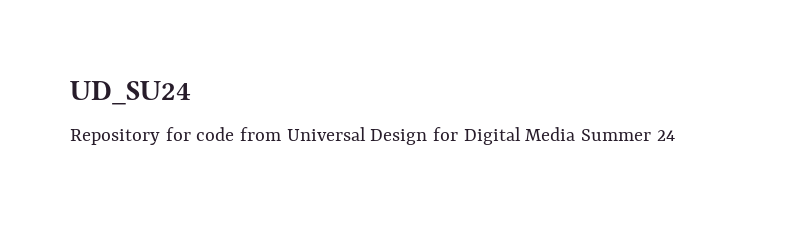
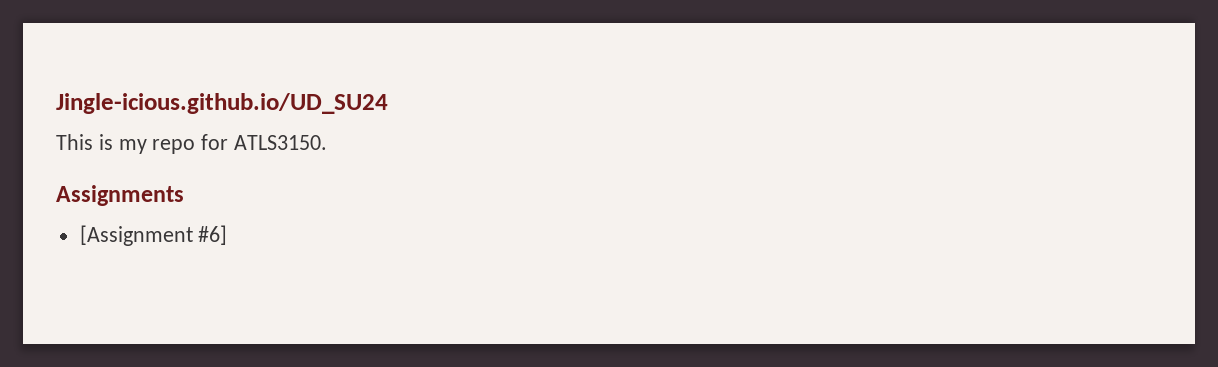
[70,80,191,105] [70,127,675,145] UD_SU24 // Repository for code from Universal Design for Digital Media Summer 24 -> [56,93,388,114] [56,134,328,154] [56,185,184,206] [79,225,228,246] Jingle-icious.github.io/UD_SU24 // This is my repo for ATLS3150. // Assignments // [Assignment #6]

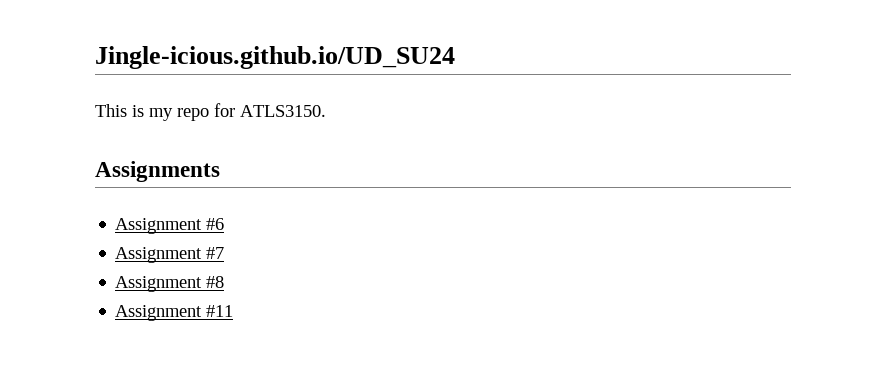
[79,225,228,246] [Assignment #6] -> [115,218,225,234] [115,247,225,263] [115,276,225,292] [115,305,234,321] Assignment #6 // Assignment #7 // Assignment #8 // Assignment #11

